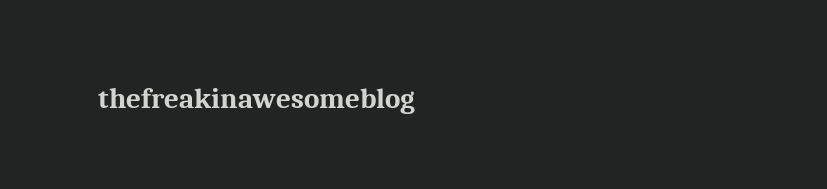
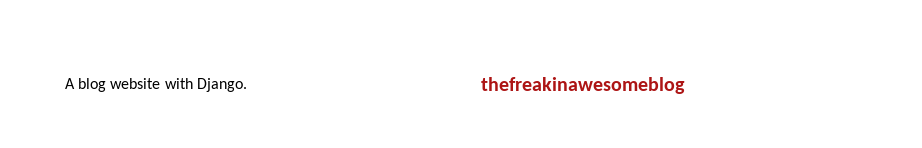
(98, 100) none -> [65,78,247,92] A blog website with Django. //

